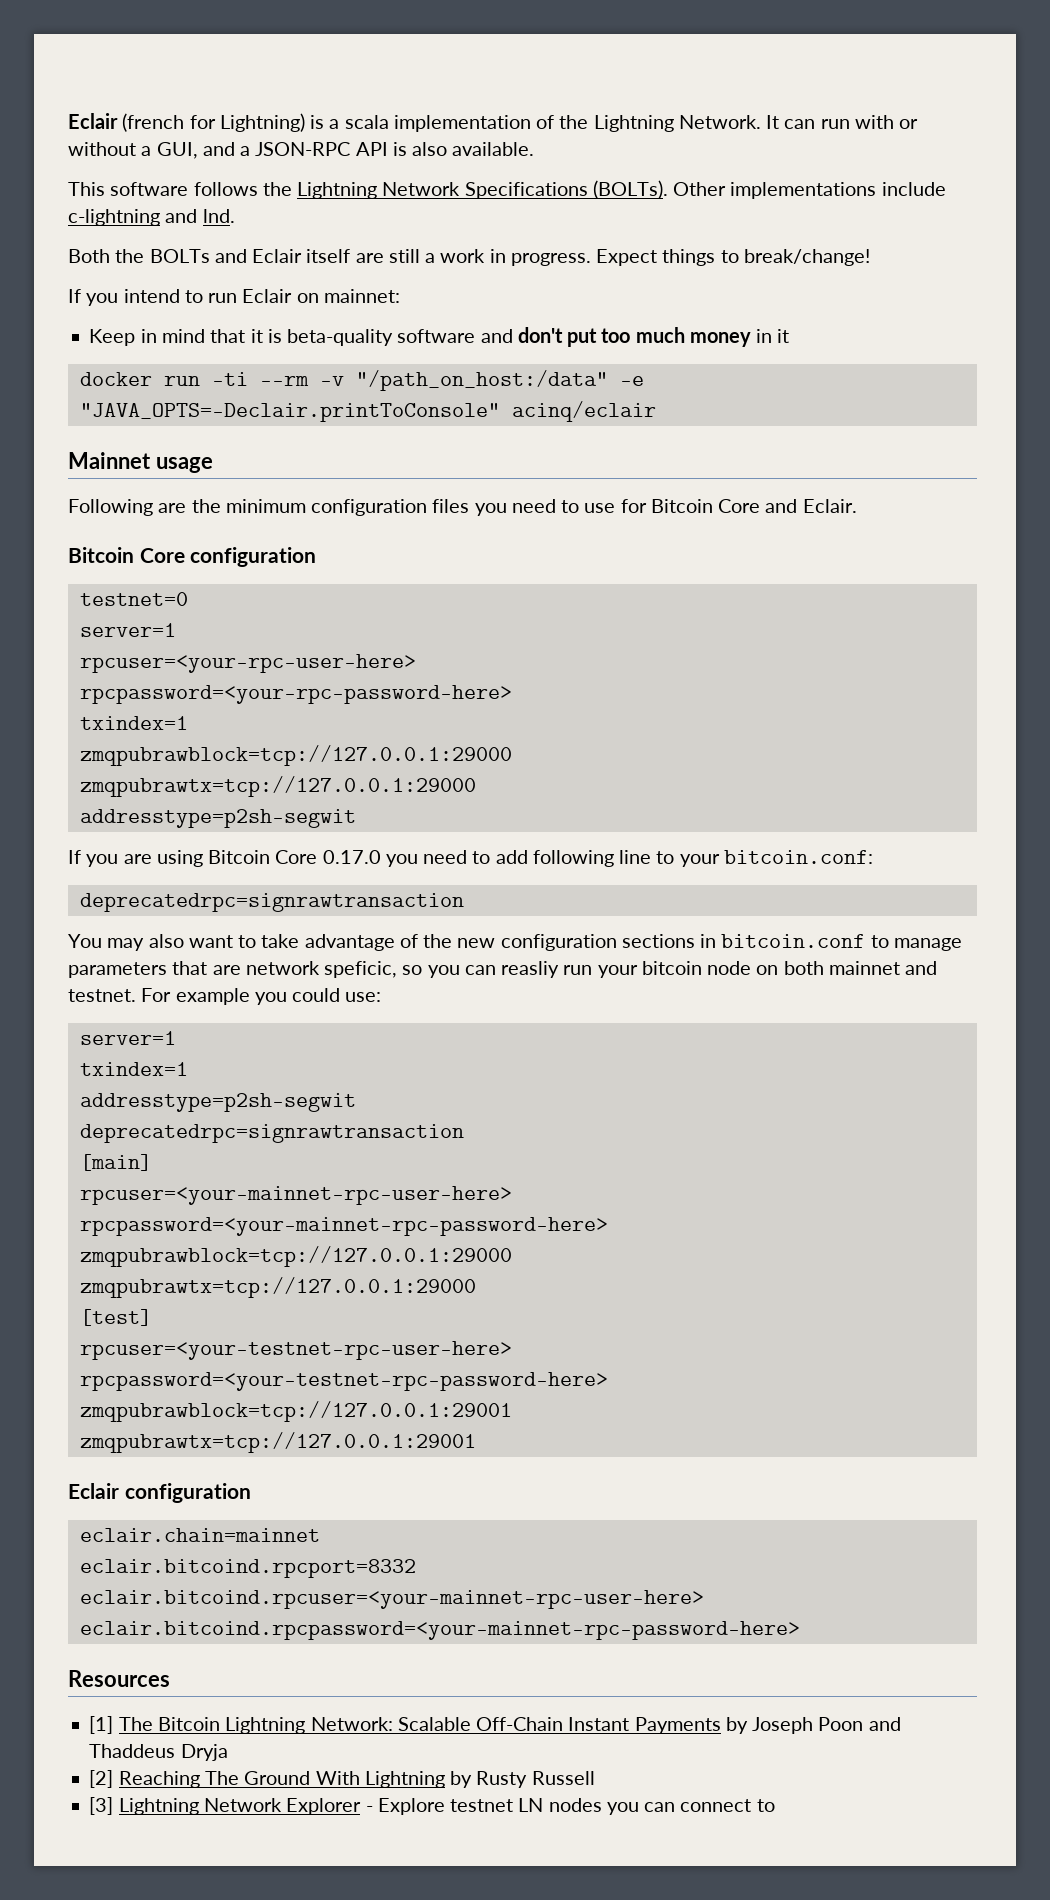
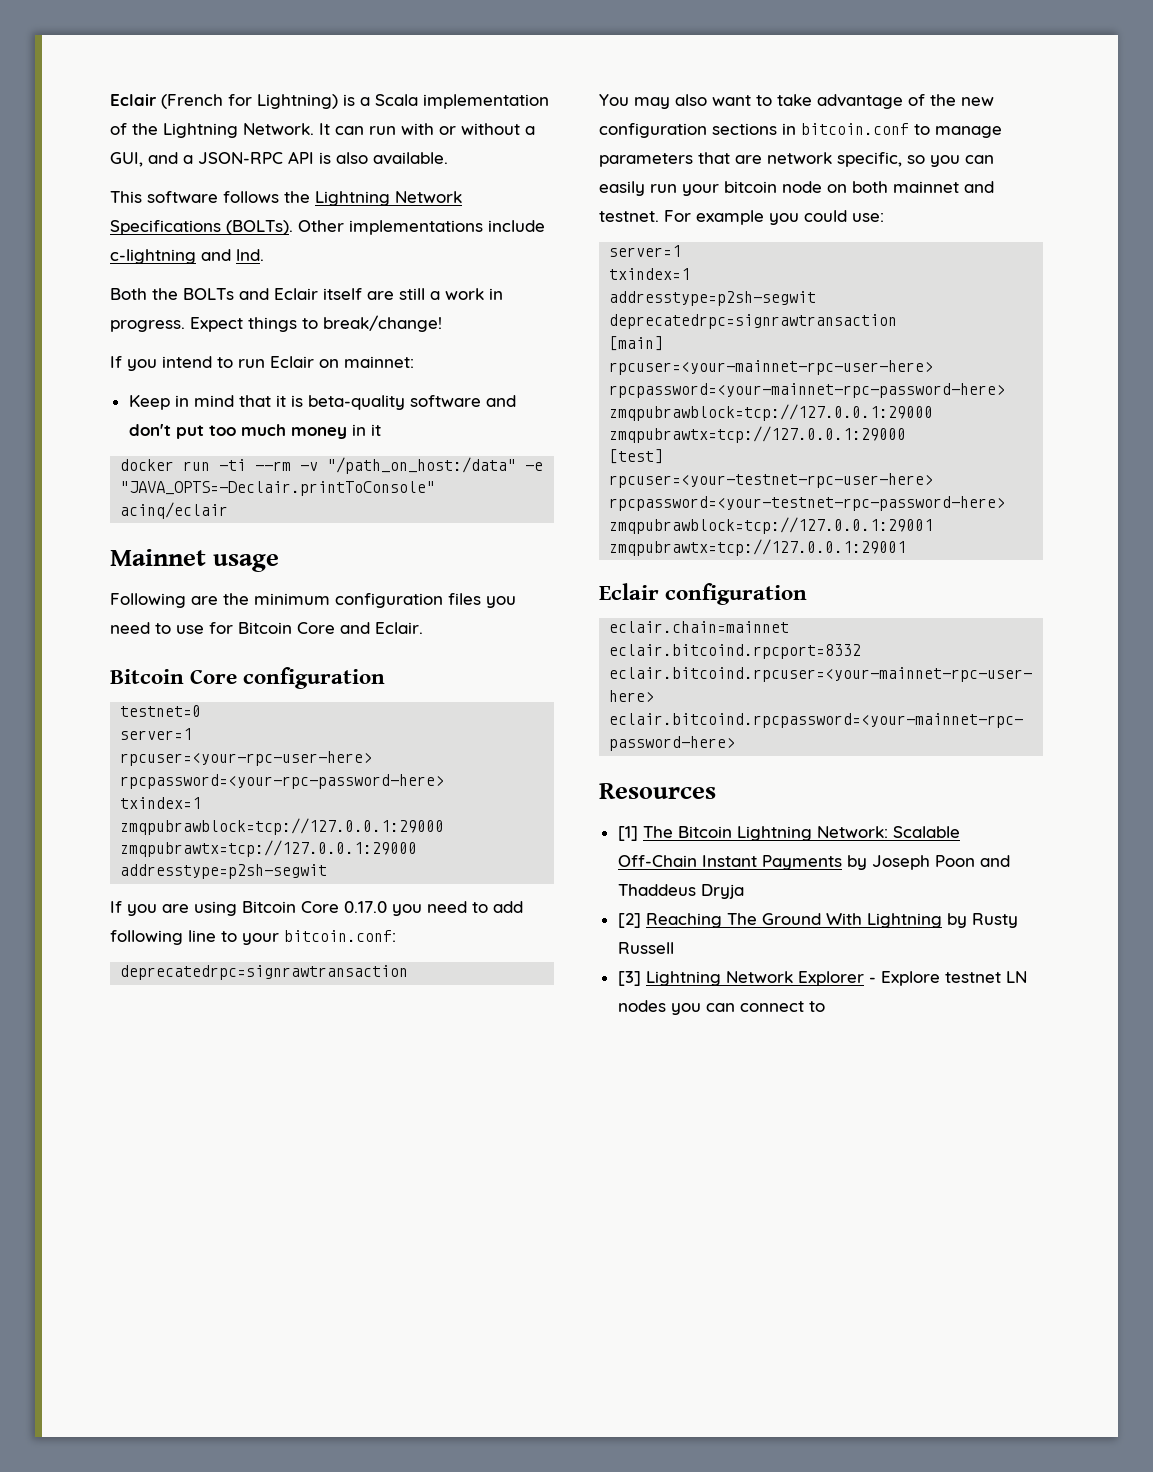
[68,113,185,132] Eclair (french -> [110,94,223,109] Eclair (French
[344,115,389,129] scala -> [375,94,418,106] Scala
[324,961,398,978] speficic, -> [837,152,902,167] specific,
[501,961,560,978] reasliy -> [599,181,645,196] easily

